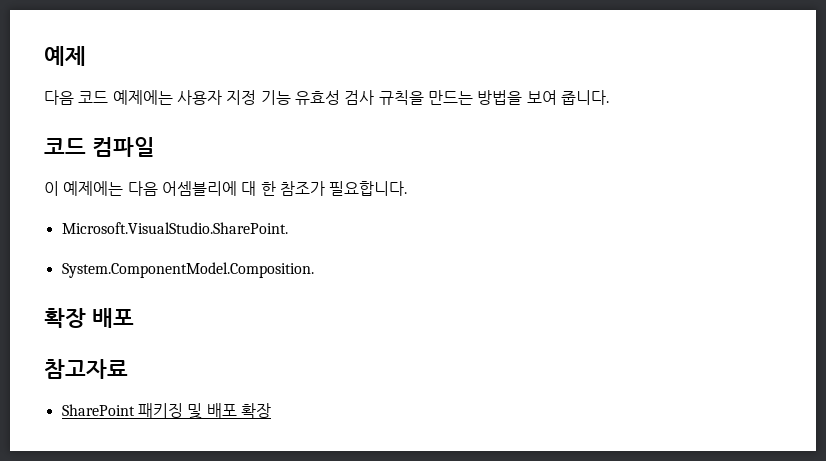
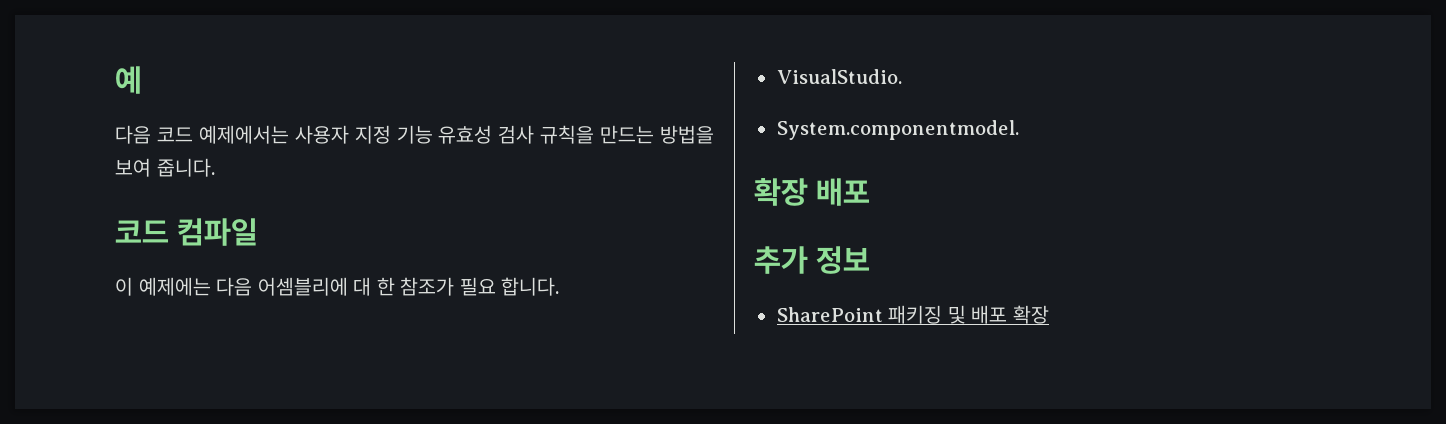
[44,46,86,66] 예제 -> [115,66,142,94] 예
[112,90,173,105] 예제에는 -> [198,125,289,144] 예제에서는
[329,181,408,196] [61,222,288,234] [61,262,314,278] 필요합니다. // Microsoft.VisualStudio.SharePoint. // System.ComponentModel.Composition. -> [459,277,560,296] [776,69,902,84] [776,120,1019,140] 필요 합니다. // VisualStudio. // System.componentmodel.
[44,359,128,379] 참고자료 -> [754,246,871,274] 추가 정보

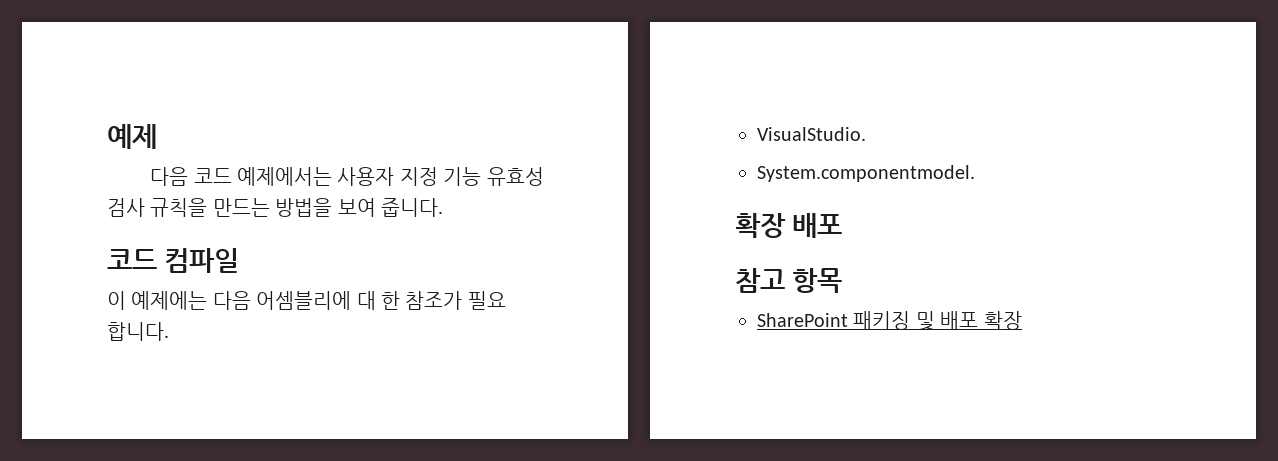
[115,66,142,94] 예 -> [107,124,157,149] 예제
[754,246,871,274] 추가 정보 -> [735,268,843,293] 참고 항목

